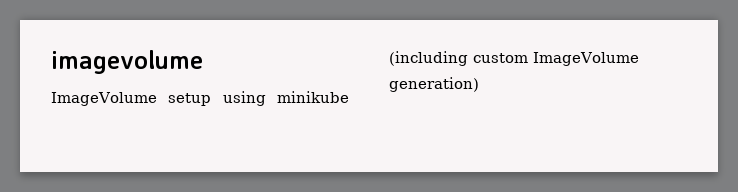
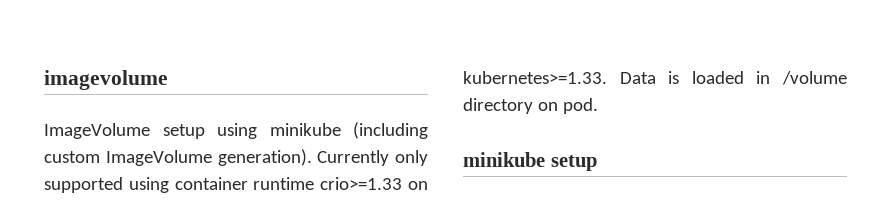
[389,77,479,92] generation) -> [217,149,428,166] [44,177,428,193] [463,71,847,85] [463,98,598,114] [463,152,597,171] generation). Currently only supported using container runtime crio>=1.33 on kubernetes>=1.33. Data is loaded in /volume directory on pod. // minikube setup

